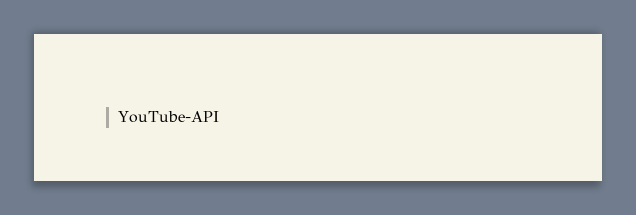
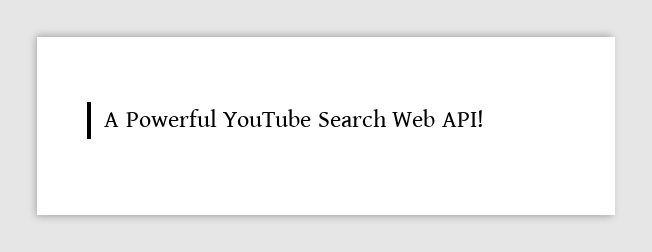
[117,111,219,123] YouTube-API -> [104,109,484,127] A Powerful YouTube Search Web API!

